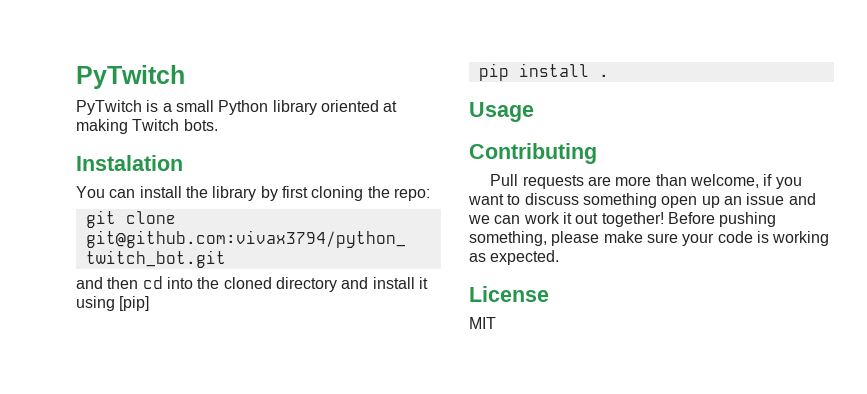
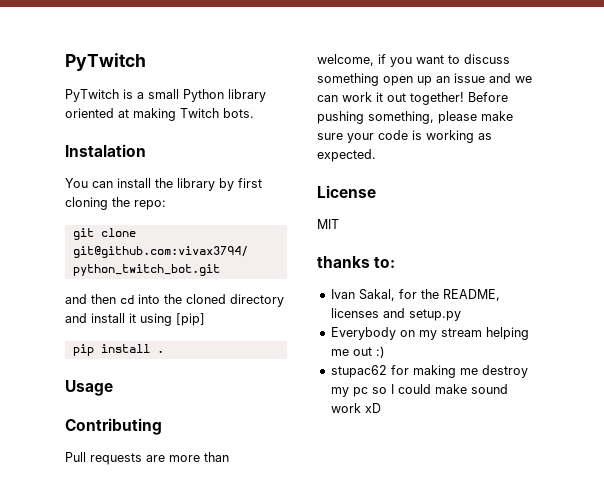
(496, 323) none -> [317,256,396,268] [330,289,500,301] [330,308,461,321] [330,327,529,340] [330,346,385,358] [330,365,528,378] [330,384,508,397] [330,403,381,413] // thanks to: // Ivan Sakal, for the README, licenses and setup.py // Everybody on my stream helping me out :) // stupac62 for making me destroy my pc so I could make sound work xD

